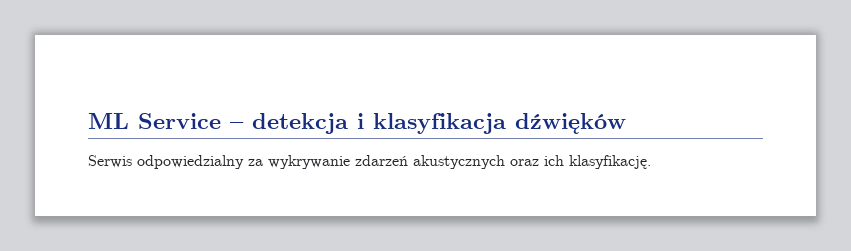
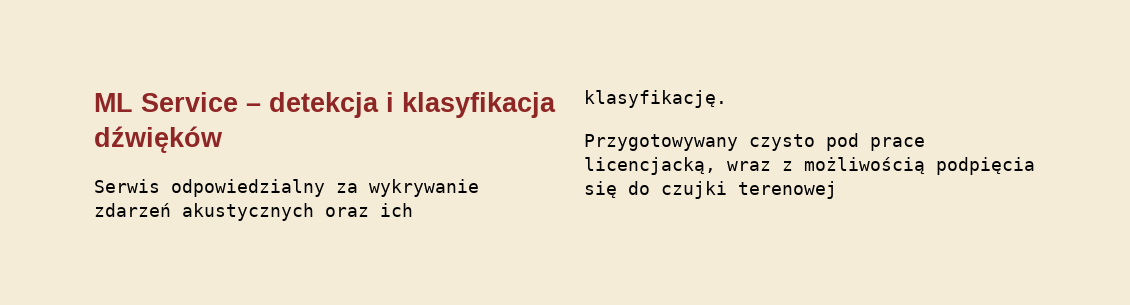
(651, 162) none -> [584,133,925,151] [584,157,1035,175] [584,181,837,199] // Przygotowywany czysto pod prace licencjacką, wraz z możliwością podpięcia się do czujki terenowej

